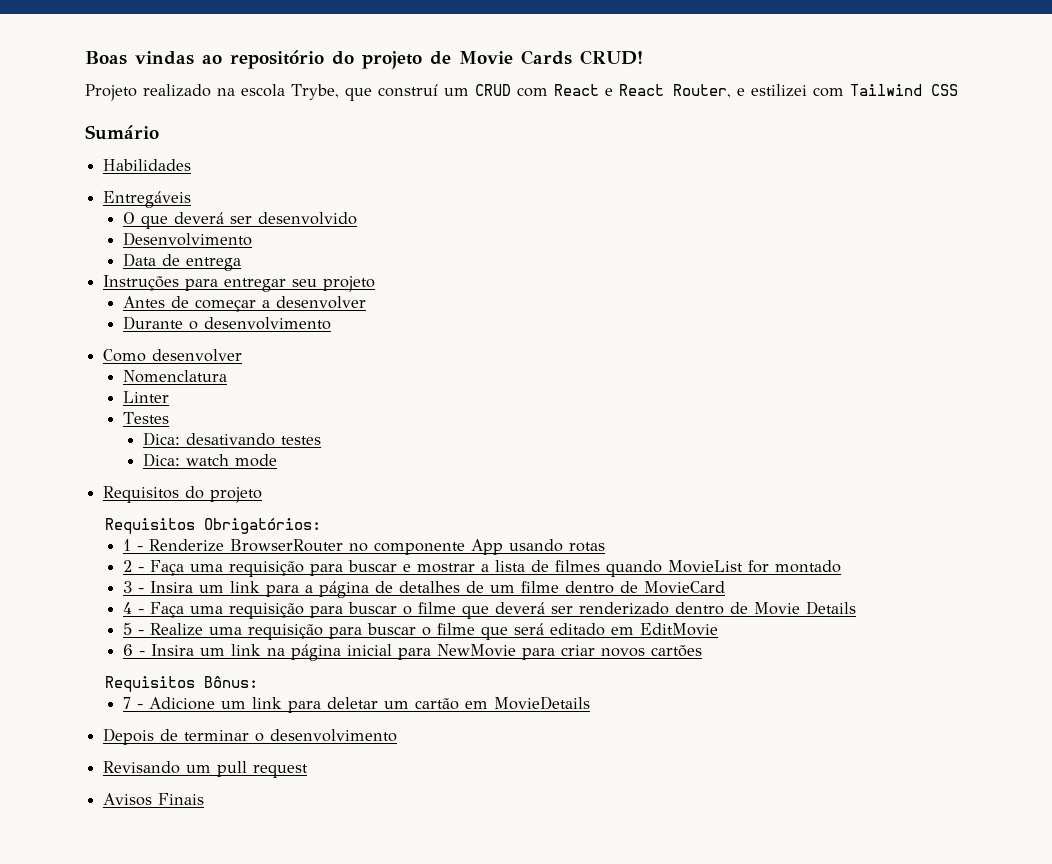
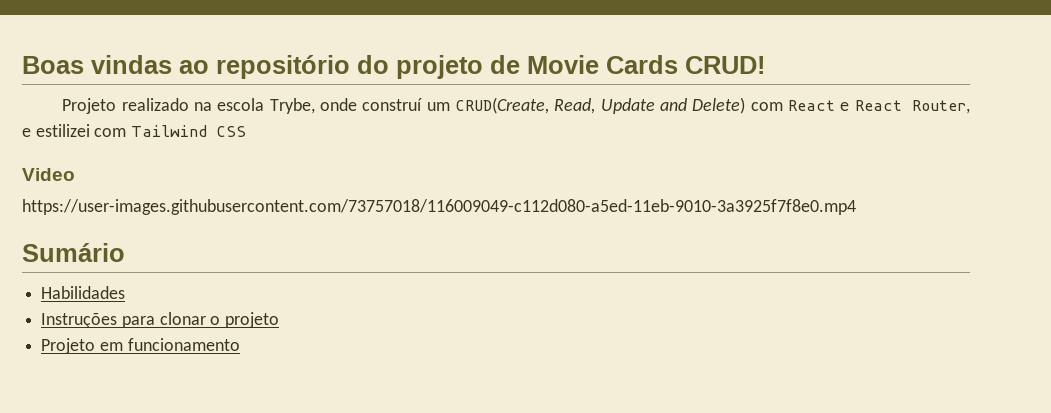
[344,87,372,101] que -> [320,98,358,111] onde
[474,84,511,96] CRUD -> [455,97,746,114] CRUD(Create, Read, Update and Delete)
(958, 90) none -> [22,168,75,181] [22,199,856,215] // Video // https://user-images.githubusercontent.com/73757018/116009049-c112d080-a5ed-11eb-9010-3a3925f7f8e0.mp4
[103,191,192,208] [122,212,357,229] [122,232,252,246] [122,253,241,271] // Entregáveis // O que deverá ser desenvolvido // Desenvolvimento // Data de entrega -> (126, 292) none
[224,276,376,292] [122,296,366,312] [122,316,331,330] [103,349,243,362] [122,370,227,383] [122,391,169,403] [122,412,169,424] [142,432,321,446] [142,453,277,467] [103,486,263,503] [104,518,321,534] [122,539,605,555] [122,560,841,577] [122,581,725,598] [122,601,856,619] [122,623,718,640] [122,644,702,661] [104,676,258,692] [122,696,590,713] [103,728,398,745] [103,761,309,778] [103,793,205,806] entregar seu projeto // Antes de começar a desenvolver // Durante o desenvolvimento // Como desenvolver // Nomenclatura // Linter // Testes // Dica: desativando testes // Dica: watch mode // Requisitos do projeto // Requisitos Obrigatórios: // 1 - Renderize BrowserRouter no componente App usando rotas // 2 - Faça uma requisição para buscar e mostrar a lista de filmes quando MovieList for montado // 3 - Insira um link para a página de detalhes de um filme dentro de MovieCard // 4 - Faça uma requisição para buscar o filme que deverá ser renderizado dentro de Movie Details // 5 - Realize uma requisição para buscar o filme que será editado em EditMovie // 6 - Insira um link na página inicial para NewMovie para criar novos cartões // Requisitos Bônus: // 7 - Adicione um link para deletar um cartão em MovieDetails // Depois de terminar o desenvolvimento // Revisando um pull request // Avisos Finais -> [159,312,280,328] [41,338,240,354] clonar o projeto // Projeto em funcionamento

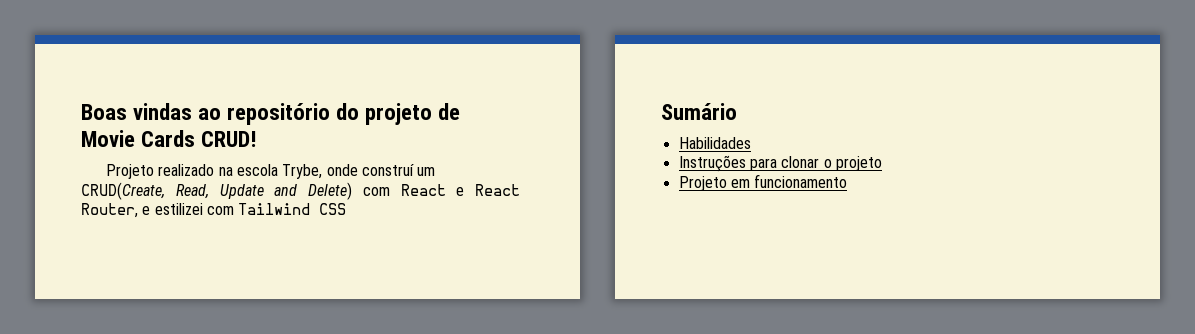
[22,168,75,181] [22,199,856,215] // Video // https://user-images.githubusercontent.com/73757018/116009049-c112d080-a5ed-11eb-9010-3a3925f7f8e0.mp4 -> (347, 209) none

